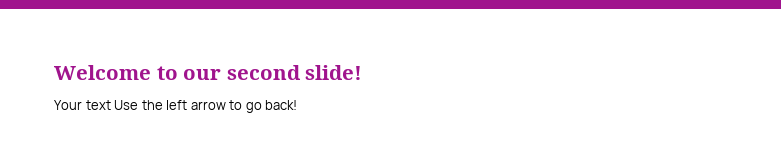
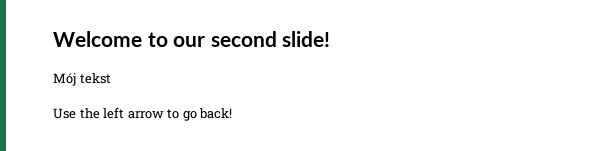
[54,100,111,110] Your text -> [53,73,111,86] Mój tekst //

